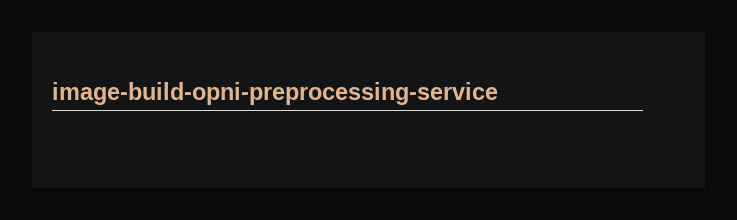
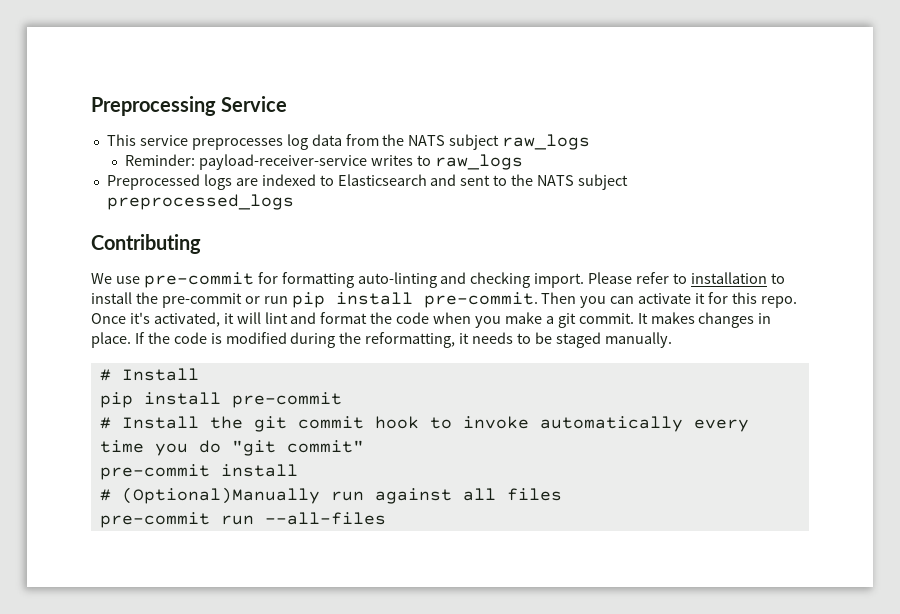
[52,82,498,105] image-build-opni-preprocessing-service -> [91,96,288,116] [106,134,591,150] [125,154,524,170] [106,174,629,190] [106,194,294,210] [91,234,201,254] [91,272,785,288] [91,292,797,308] [91,312,772,328] [91,332,672,348] [99,368,199,381] [99,392,342,408] [99,416,749,432] [99,440,364,456] [99,464,298,480] [99,487,562,504] [99,512,386,528] Preprocessing Service // This service preprocesses log data from the NATS subject raw_logs // Reminder: payload-receiver-service writes to raw_logs // Preprocessed logs are indexed to Elasticsearch and sent to the NATS subject preprocessed_logs // Contributing // We use pre-commit for formatting auto-linting and checking import. Please refer to installation to install the pre-commit or run pip install pre-commit. Then you can activate it for this repo. Once it's activated, it will lint and format the code when you make a git commit. It makes changes in place. If the code is modified during the reformatting, it needs to be staged manually. // # Install // pip install pre-commit // # Install the git commit hook to invoke automatically every time you do "git commit" // pre-commit install // # (Optional)Manually run against all files // pre-commit run --all-files

